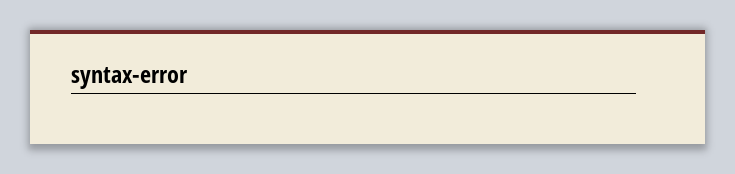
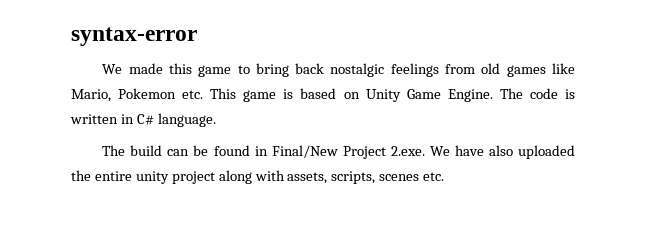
(188, 78) none -> [102,63,575,77] [71,88,576,102] [70,113,216,127] [102,145,575,159] [71,170,445,184] // We made this game to bring back nostalgic feelings from old games like Mario, Pokemon etc. This game is based on Unity Game Engine. The code is written in C# language. // The build can be found in Final/New Project 2.exe. We have also uploaded the entire unity project along with assets, scripts, scenes etc.

